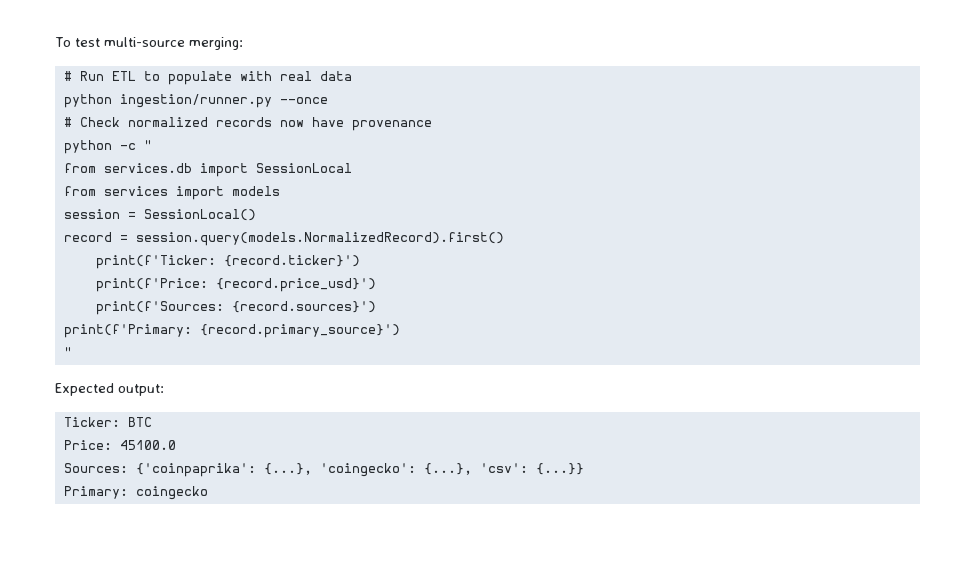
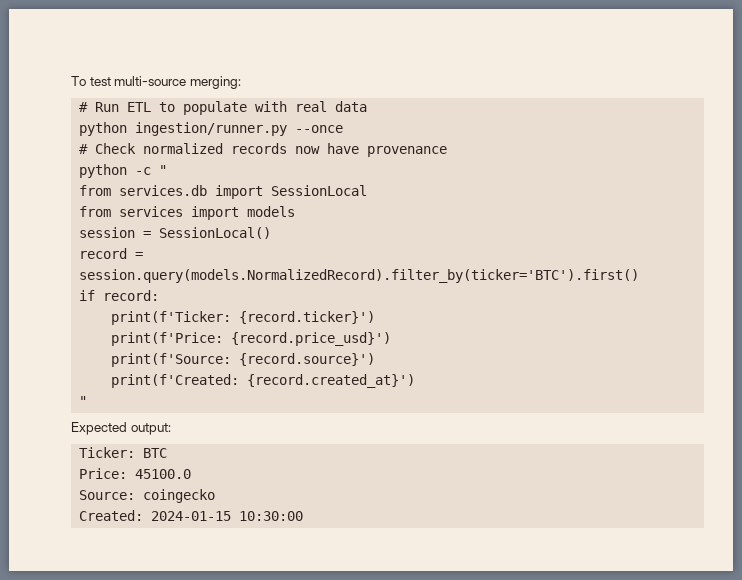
[135,232,504,246] session.query(models.NormalizedRecord).first() -> [79,269,640,283] [79,290,160,301] session.query(models.NormalizedRecord).filter_by(ticker='BTC').first() // if record:
[95,301,376,315] [63,324,400,338] print(f'Sources: {record.sources}') // print(f'Primary: {record.primary_source}') -> [111,353,376,367] [111,374,416,388] print(f'Source: {record.source}') // print(f'Created: {record.created_at}')
[63,463,584,477] [63,486,208,500] Sources: {'coinpaprika': {...}, 'coingecko': {...}, 'csv': {...}} // Primary: coingecko -> [79,489,216,503] [79,510,304,521] Source: coingecko // Created: 2024-01-15 10:30:00

